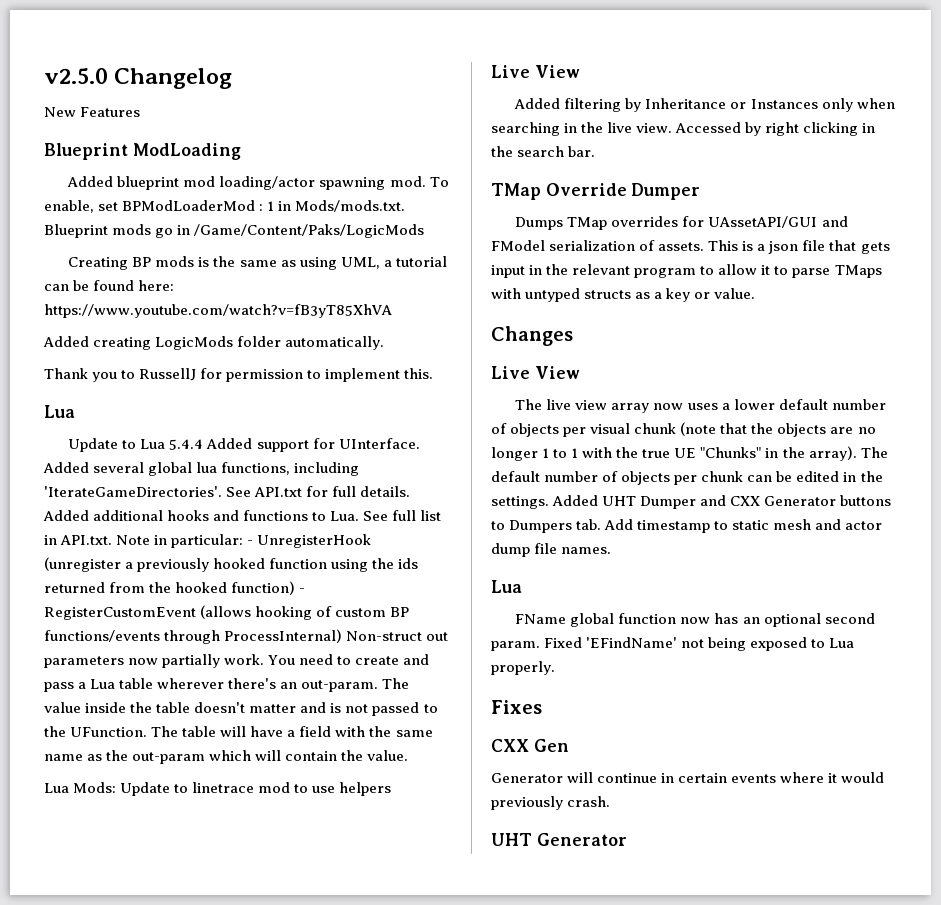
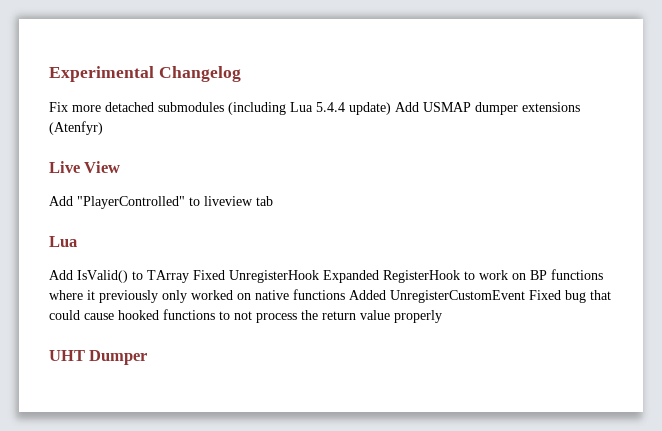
[44,68,108,84] v2.5.0 -> [49,66,154,82] Experimental
[44,107,141,117] [44,143,241,160] [67,176,449,190] [44,200,406,213] [44,224,425,238] [68,256,447,270] [44,280,175,291] [44,304,392,318] [43,336,385,350] [44,368,434,382] [44,405,75,418] [68,438,420,452] [43,462,360,476] [44,486,411,497] [43,510,442,521] [44,534,372,548] [44,557,419,572] [44,581,306,595] [44,605,410,620] [44,629,449,644] [44,654,430,668] [44,678,410,692] [44,702,438,716] [44,726,433,737] [44,750,409,764] [44,782,392,796] [491,65,580,78] [514,98,895,112] [491,122,876,136] [491,146,596,157] [491,183,701,200] [515,216,848,230] [491,240,890,254] [491,264,882,278] [491,288,756,302] [491,326,573,346] [491,366,580,379] [515,399,886,413] [491,422,876,437] [491,446,888,461] [491,471,883,485] [491,495,892,509] [491,519,883,533] [491,543,612,557] [491,580,522,593] [515,613,875,627] [491,637,855,651] [491,661,555,675] [491,700,542,714] [491,739,569,752] [491,772,885,783] [491,796,611,810] [491,833,627,846] New Features // Blueprint ModLoading // Added blueprint mod loading/actor spawning mod. To enable, set BPModLoaderMod : 1 in Mods/mods.txt. Blueprint mods go in /Game/Content/Paks/LogicMods // Creating BP mods is the same as using UML, a tutorial can be found here: https://www.youtube.com/watch?v=fB3yT85XhVA // Added creating LogicMods folder automatically. // Thank you to RussellJ for permission to implement this. // Lua // Update to Lua 5.4.4 Added support for UInterface. Added several global lua functions, including 'IterateGameDirectories'. See API.txt for full details. Added additional hooks and functions to Lua. See full list in API.txt. Note in particular: - UnregisterHook (unregister a previously hooked function using the ids returned from the hooked function) - RegisterCustomEvent (allows hooking of custom BP functions/events through ProcessInternal) Non-struct out parameters now partially work. You need to create and pass a Lua table wherever there's an out-param. The value inside the table doesn't matter and is not passed to the UFunction. The table will have a field with the same name as the out-param which will contain the value. // Lua Mods: Update to linetrace mod to use helpers // Live View // Added filtering by Inheritance or Instances only when searching in the live view. Accessed by right clicking in the search bar. // TMap Override Dumper // Dumps TMap overrides for UAssetAPI/GUI and FModel serialization of assets. This is a json file that gets input in the relevant program to allow it to parse TMaps with untyped structs as a key or value. // Changes // Live View // The live view array now uses a lower default number of objects per visual chunk (note that the objects are no longer 1 to 1 with the true UE "Chunks" in the array). The default number of objects per chunk can be edited in the settings. Added UHT Dumper and CXX Generator buttons to Dumpers tab. Add timestamp to static mesh and actor dump file names. // Lua // FName global function now has an optional second param. Fixed 'EFindName' not being exposed to Lua properly. // Fixes // CXX Gen // Generator will continue in certain events where it would previously crash. // UHT Generator -> [49,102,580,115] [49,121,103,135] [49,161,121,173] [49,196,273,209] [49,236,77,247] [49,269,603,283] [49,289,611,303] [49,309,442,323] [49,350,148,365] Fix more detached submodules (including Lua 5.4.4 update) Add USMAP dumper extensions (Atenfyr) // Live View // Add "PlayerControlled" to liveview tab // Lua // Add IsValid() to TArray Fixed UnregisterHook Expanded RegisterHook to work on BP functions where it previously only worked on native functions Added UnregisterCustomEvent Fixed bug that could cause hooked functions to not process the return value properly // UHT Dumper

